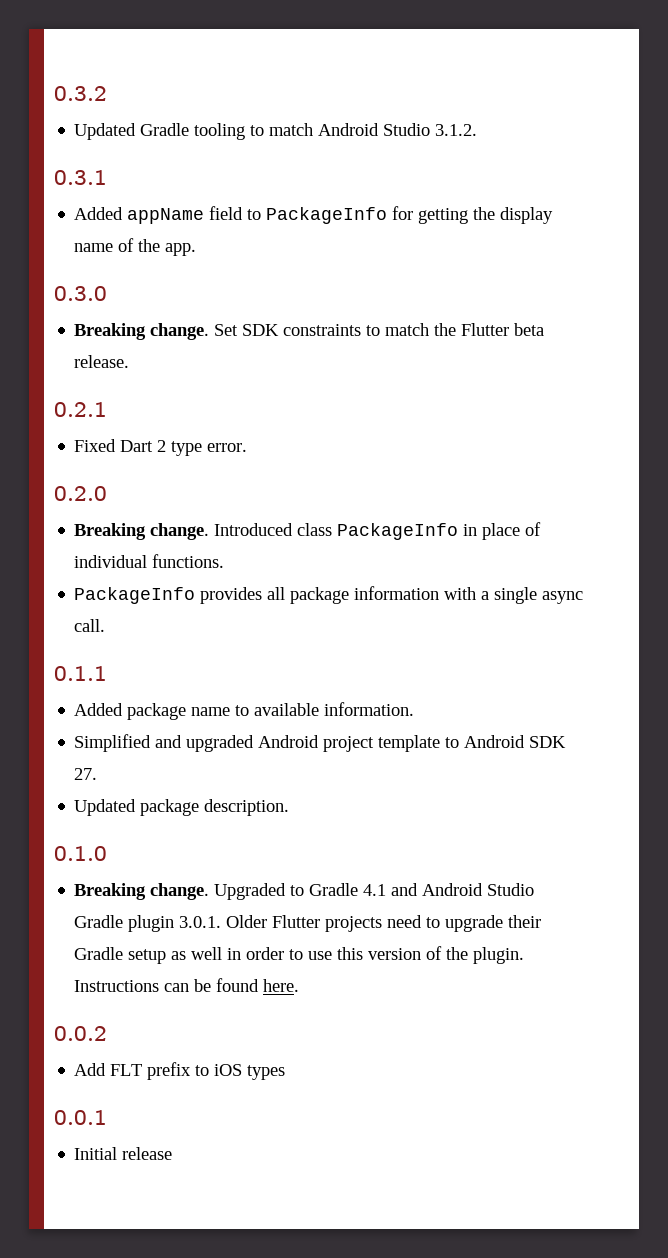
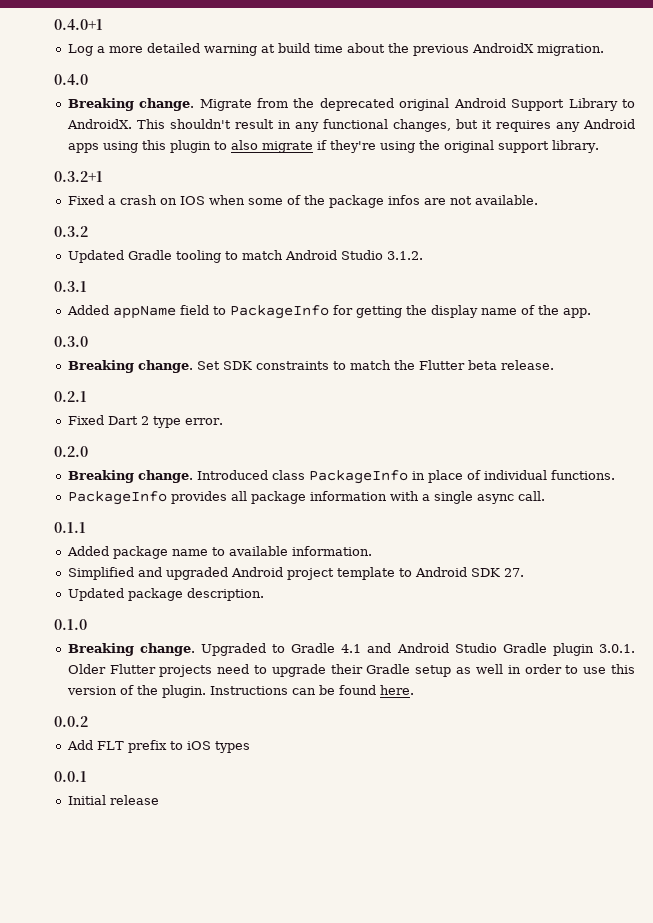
(54, 93) none -> [54,19,103,30] [67,43,604,56] [54,74,88,85] [67,98,635,111] [66,119,635,132] [67,140,599,153] [54,171,103,182] [67,195,538,208] 0.4.0+1 // Log a more detailed warning at build time about the previous AndroidX migration. // 0.4.0 // Breaking change. Migrate from the deprecated original Android Support Library to AndroidX. This shouldn't result in any functional changes, but it requires any Android apps using this plugin to also migrate if they're using the original support library. // 0.3.2+1 // Fixed a crash on IOS when some of the package infos are not available. //

